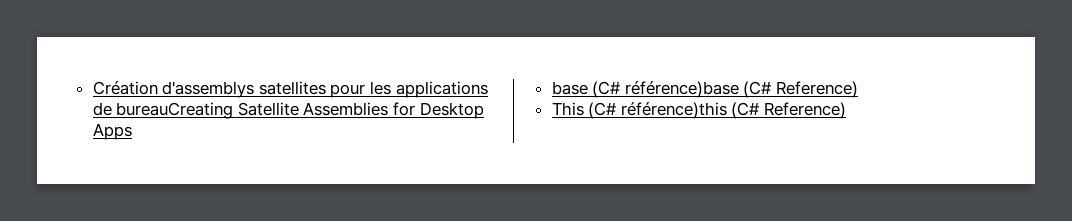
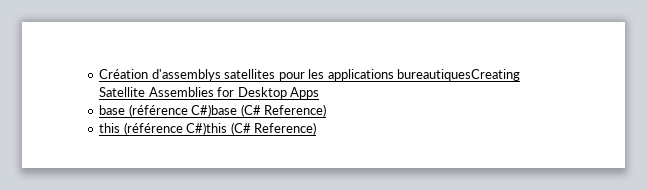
[92,102,234,119] de bureauCreating -> [397,69,521,81] bureautiquesCreating
[592,81,739,98] (C# référence)base -> [128,104,238,117] (référence C#)base
[551,102,727,119] This (C# référence)this -> [99,122,228,135] this (référence C#)this

